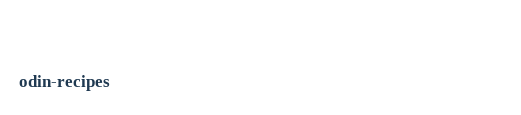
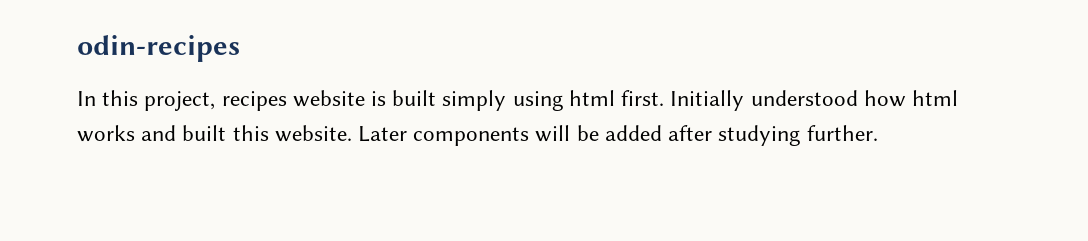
(110, 83) none -> [77,90,958,111] [77,125,878,146] // In this project, recipes website is built simply using html first. Initially understood how html works and built this website. Later components will be added after studying further.

